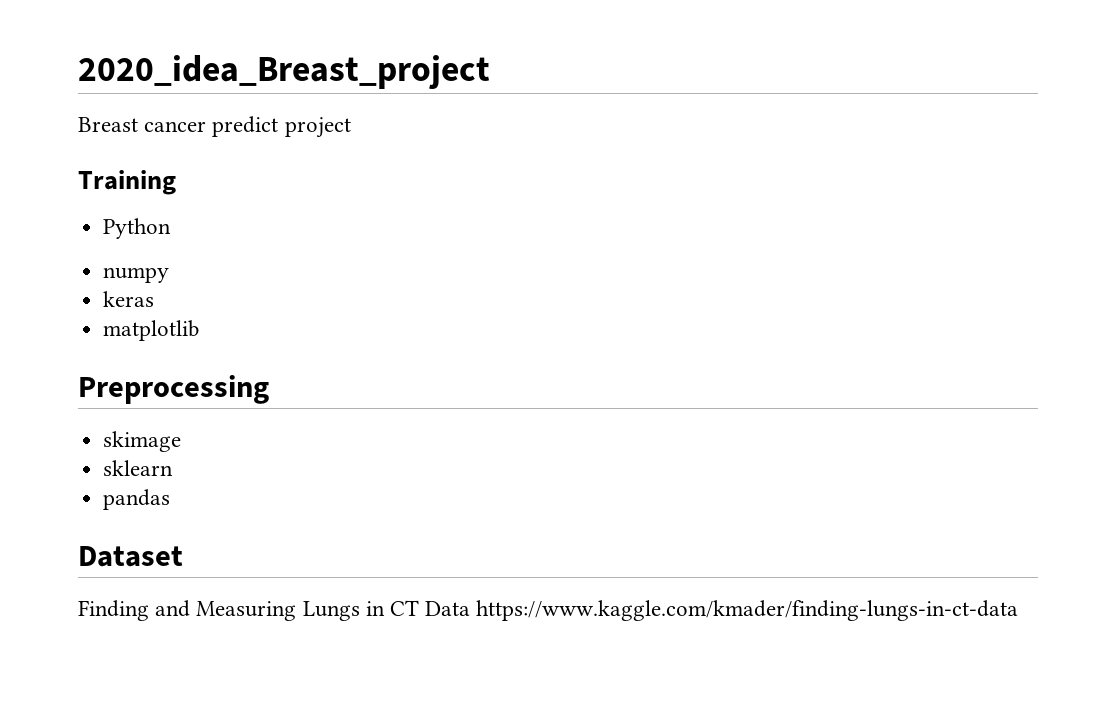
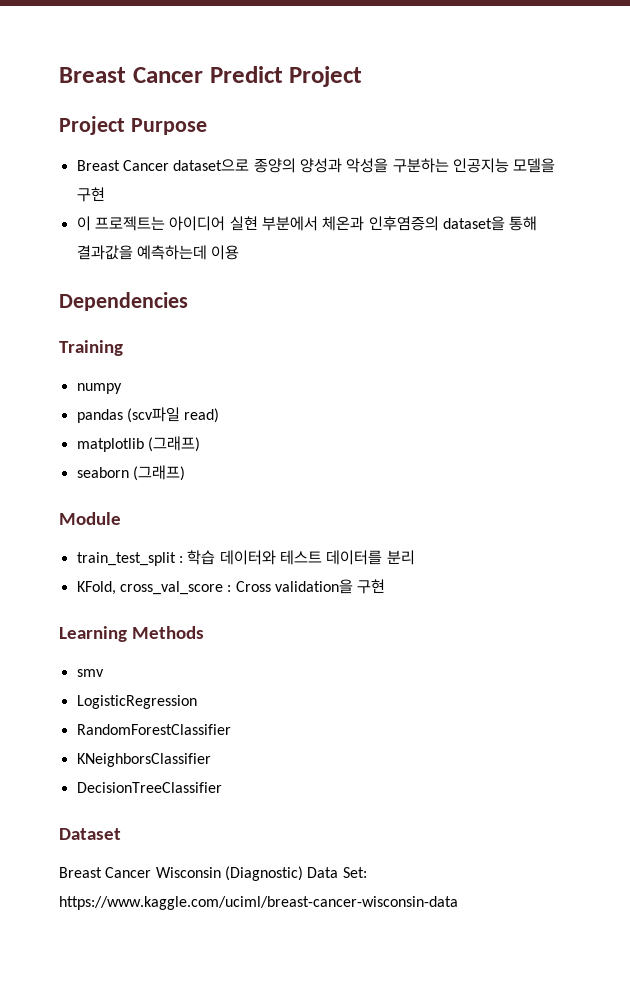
[78,55,490,89] [78,116,351,138] 2020_idea_Breast_project // Breast cancer predict project -> [59,66,363,87] [59,116,207,135] [76,158,556,173] [76,187,105,202] [76,216,538,231] [76,245,240,260] [59,292,188,311] Breast Cancer Predict Project // Project Purpose // Breast Cancer dataset으로 종양의 양성과 악성을 구분하는 인공지능 모델을 구현 // 이 프로젝트는 아이디어 실현 부분에서 체온과 인후염증의 dataset을 통해 결과값을 예측하는데 이용 // Dependencies
[103,218,172,239] // Python -> (123, 348) none
[103,291,155,307] [103,320,200,341] [78,375,269,404] [103,431,182,452] [103,460,174,476] [103,489,171,510] [78,546,183,567] [78,600,1019,621] keras // matplotlib // Preprocessing // skimage // sklearn // pandas // Dataset // Finding and Measuring Lungs in CT Data https://www.kaggle.com/kmader/finding-lungs-in-ct-data -> [76,407,220,423] [76,436,200,452] [76,465,185,481] [59,512,121,525] [76,550,415,566] [76,579,386,595] [59,626,204,642] [76,669,104,677] [76,695,197,709] [76,724,231,735] [76,753,211,767] [76,782,222,793] [59,828,121,840] [59,866,367,881] [59,896,458,910] pandas (scv파일 read) // matplotlib (그래프) // seaborn (그래프) // Module // train_test_split : 학습 데이터와 테스트 데이터를 분리 // KFold, cross_val_score : Cross validation을 구현 // Learning Methods // smv // LogisticRegression // RandomForestClassifier // KNeighborsClassifier // DecisionTreeClassifier // Dataset // Breast Cancer Wisconsin (Diagnostic) Data Set: https://www.kaggle.com/uciml/breast-cancer-wisconsin-data

